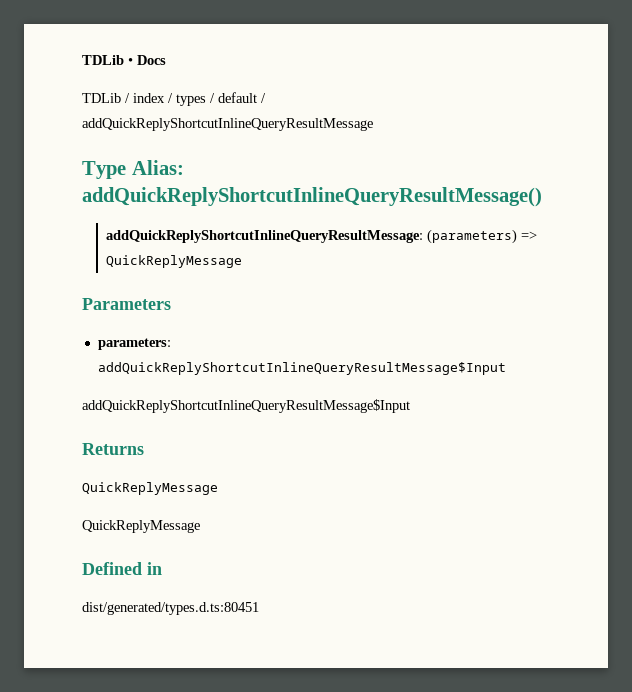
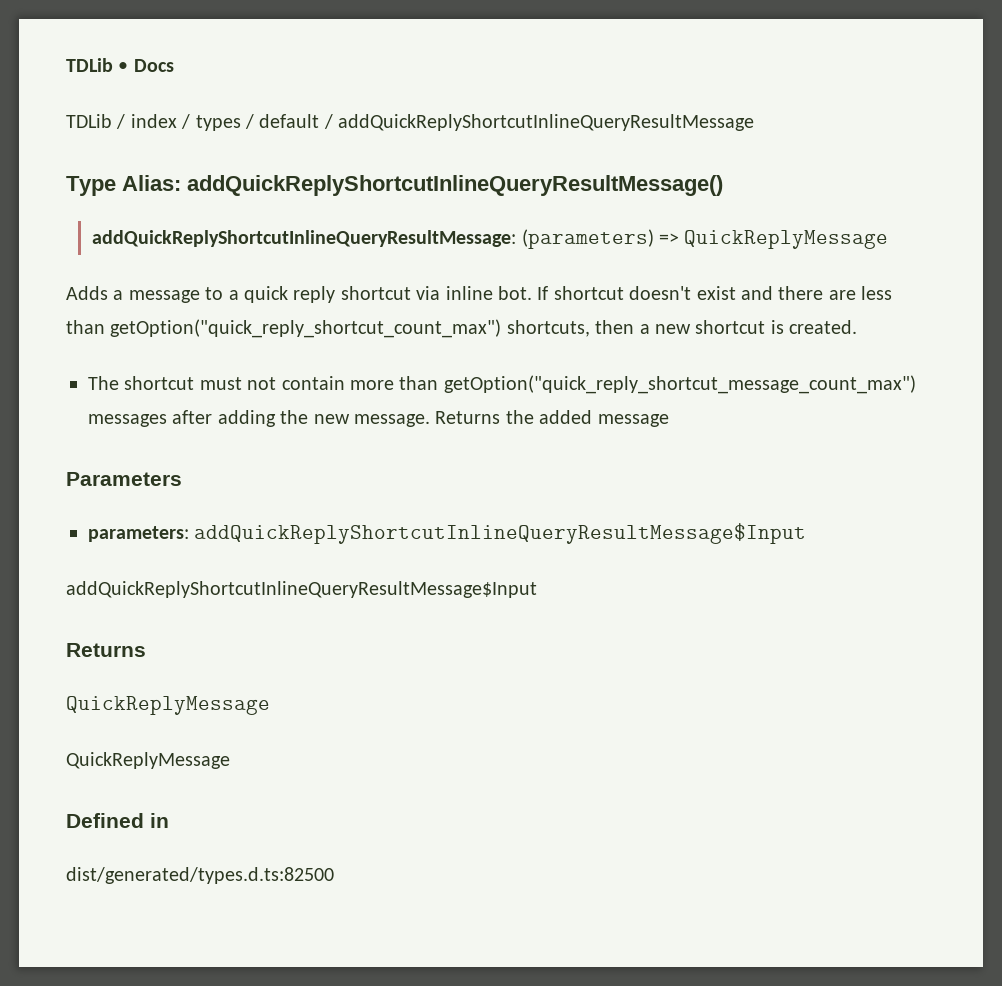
(243, 261) none -> [66,286,893,303] [66,319,858,338] [88,375,916,394] [88,410,669,427] // Adds a message to a quick reply shortcut via inline bot. If shortcut doesn't exist and there are less than getOption("quick_reply_shortcut_count_max") shortcuts, then a new shortcut is created. // The shortcut must not contain more than getOption("quick_reply_shortcut_message_count_max") messages after adding the new message. Returns the added message
[82,602,259,615] dist/generated/types.d.ts:80451 -> [66,867,334,884] dist/generated/types.d.ts:82500

